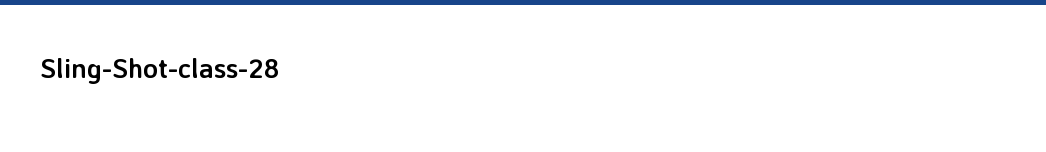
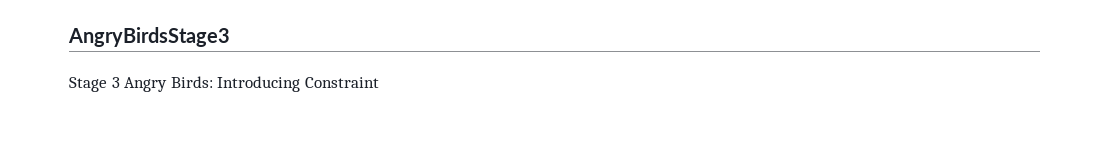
[40,58,279,84] Sling-Shot-class-28 -> [68,27,230,47] [69,76,379,92] AngryBirdsStage3 // Stage 3 Angry Birds: Introducing Constraint

